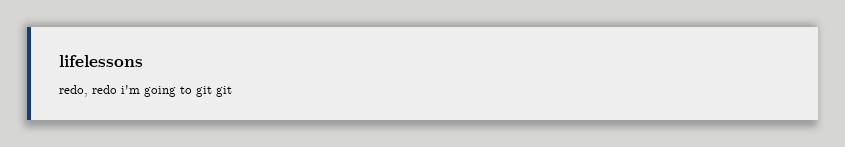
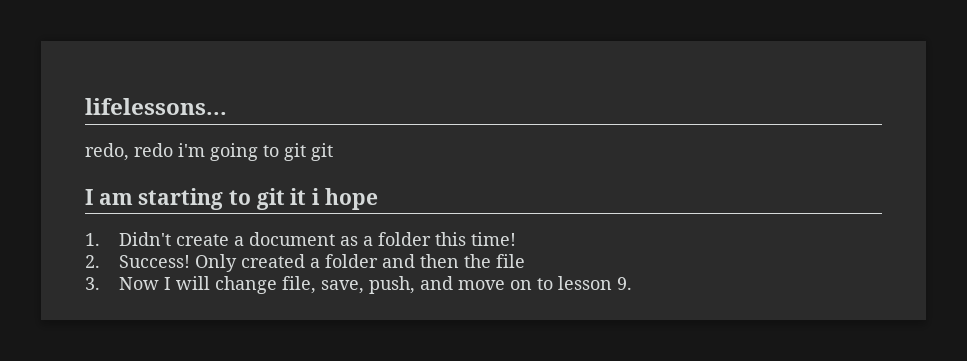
[59,55,143,67] lifelessons -> [85,98,227,115] lifelessons...
(232, 91) none -> [85,188,378,210] [85,232,517,246] [85,254,526,272] [85,276,633,294] // I am starting to git it i hope // 1. Didn't create a document as a folder this time! // 2. Success! Only created a folder and then the file // 3. Now I will change file, save, push, and move on to lesson 9.

